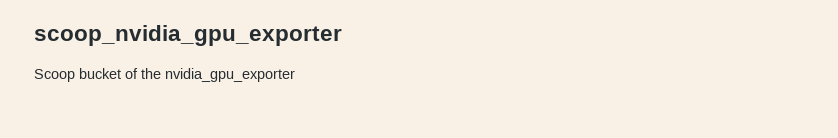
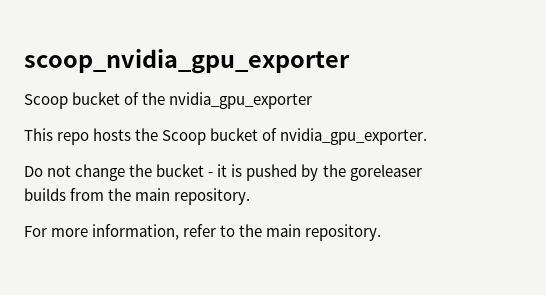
(295, 75) none -> [24,128,428,145] [24,164,422,181] [24,188,251,205] [24,224,382,241] // This repo hosts the Scoop bucket of nvidia_gpu_exporter. // Do not change the bucket - it is pushed by the goreleaser builds from the main repository. // For more information, refer to the main repository.

